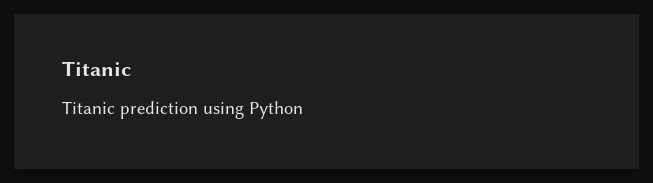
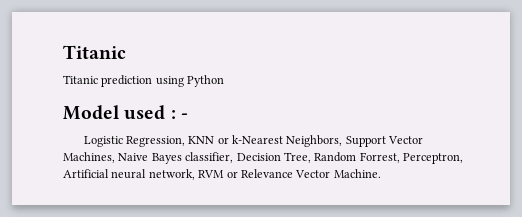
(303, 110) none -> [63,105,188,120] [83,135,424,147] [63,152,463,164] [63,169,381,180] // Model used : - // Logistic Regression, KNN or k-Nearest Neighbors, Support Vector Machines, Naive Bayes classifier, Decision Tree, Random Forrest, Perceptron, Artificial neural network, RVM or Relevance Vector Machine.

